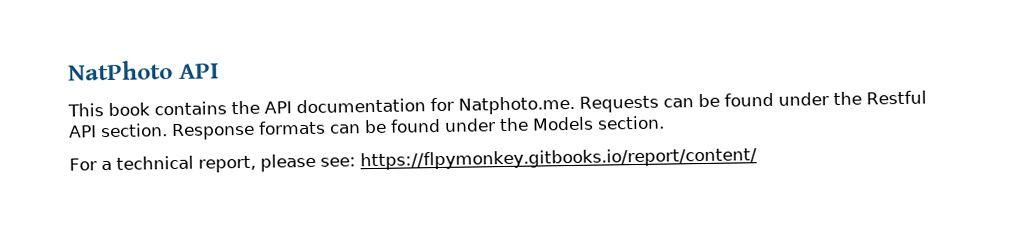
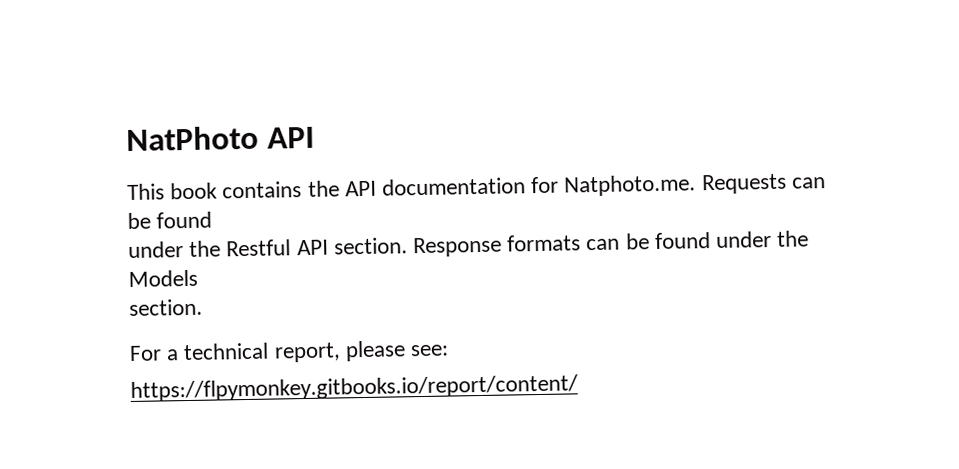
(774, 99) none -> (213, 220) //
(594, 123) none -> (198, 278) //
(356, 162) none -> (450, 350) //

